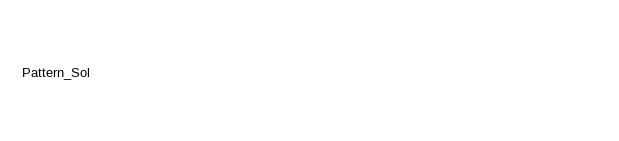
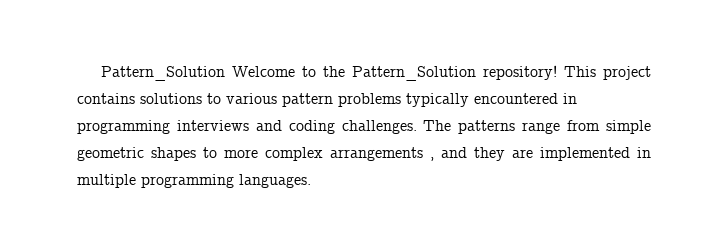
[22,68,90,80] Pattern_Sol -> [100,65,651,81] [77,93,577,107] [77,120,652,134] [77,147,651,161] [77,174,311,188] Pattern_Solution Welcome to the Pattern_Solution repository! This project contains solutions to various pattern problems typically encountered in programming interviews and coding challenges. The patterns range from simple geometric shapes to more complex arrangements , and they are implemented in multiple programming languages.

